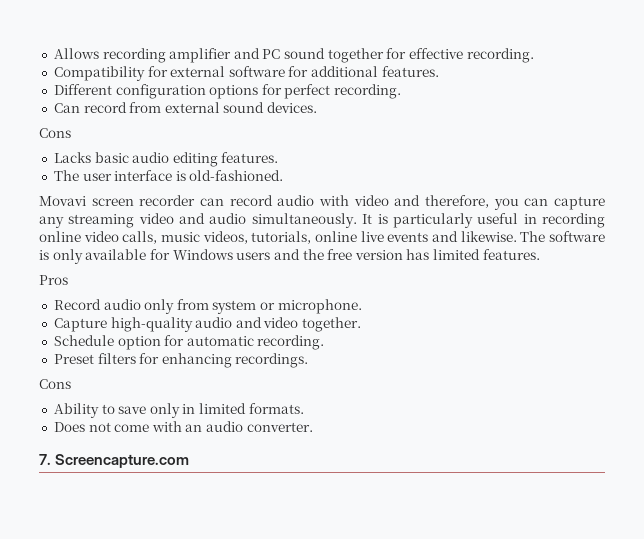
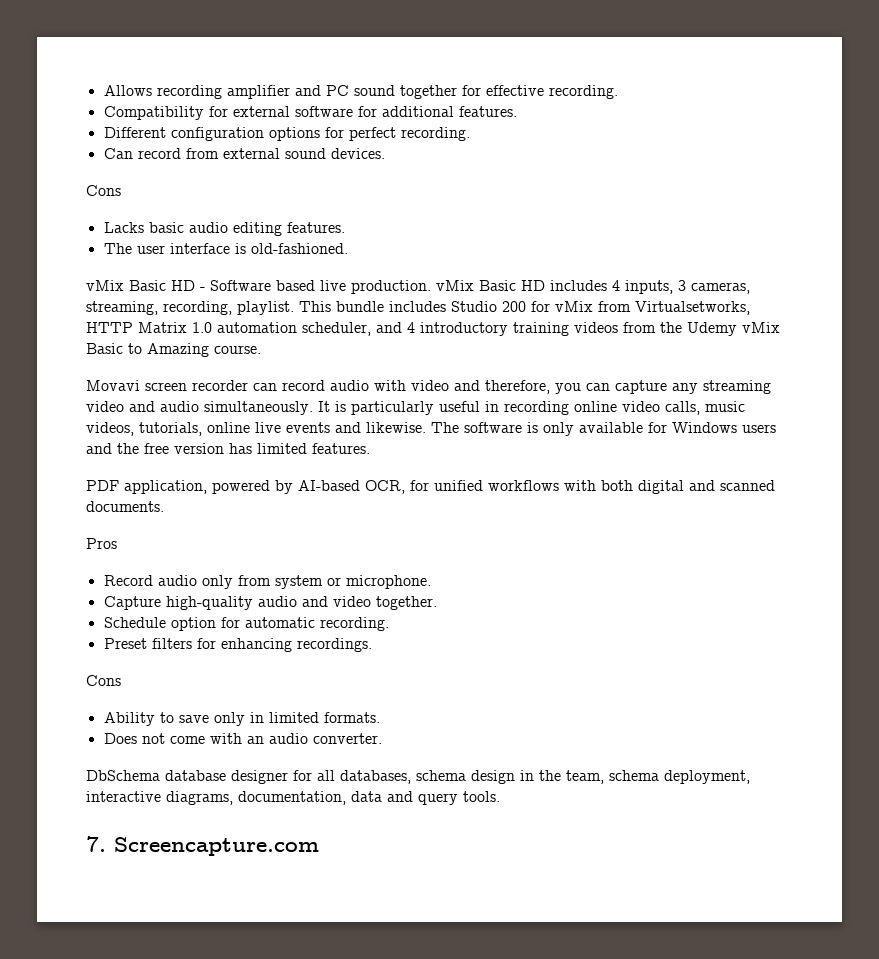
(284, 175) none -> [86,280,750,294] [86,301,750,315] [86,322,780,336] [86,343,261,357] // vMix Basic HD - Software based live production. vMix Basic HD includes 4 inputs, 3 cameras, streaming, recording, playlist. This bundle includes Studio 200 for vMix from Virtualsetworks, HTTP Matrix 1.0 automation scheduler, and 4 introductory training videos from the Udemy vMix Basic to Amazing course.
(540, 254) none -> [86,480,775,494] [86,501,164,512] // PDF application, powered by AI-based OCR, for unified workflows with both digital and scanned documents.
(313, 427) none -> [86,770,750,784] [86,791,500,805] // DbSchema database designer for all databases, schema design in the team, schema deployment, interactive diagrams, documentation, data and query tools.

